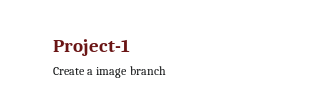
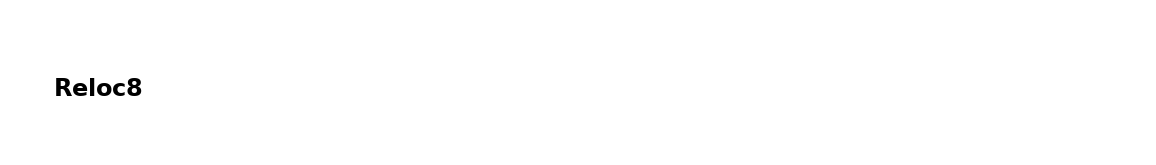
[53,39,130,56] [53,66,166,78] Project-1 // Create a image branch -> [54,78,143,96] Reloc8

